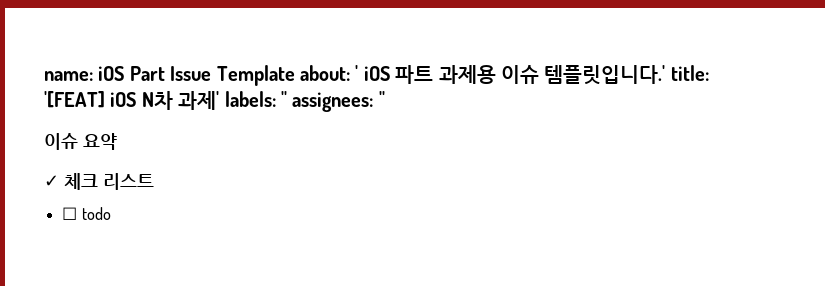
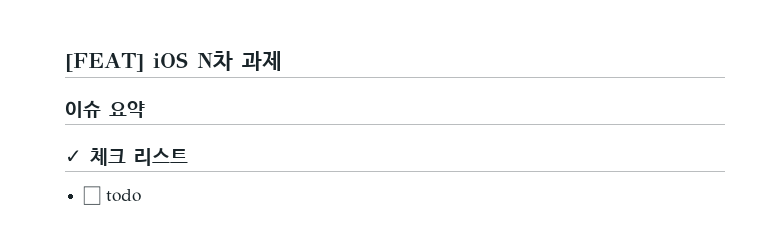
[44,65,709,86] [44,91,385,112] name: iOS Part Issue Template about: ' iOS 파트 과제용 이슈 템플릿입니다.' title: '[FEAT] iOS N차 과제' labels: '' assignees: '' -> [65,51,282,72] [FEAT] iOS N차 과제

